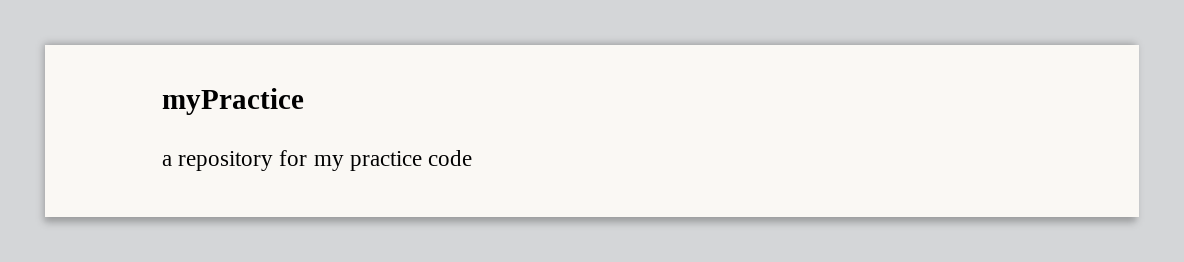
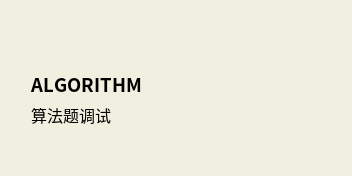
[162,88,304,115] [162,150,473,171] myPractice // a repository for my practice code -> [30,78,142,92] [31,107,111,125] ALGORITHM // 算法题调试

